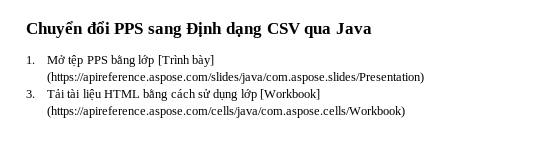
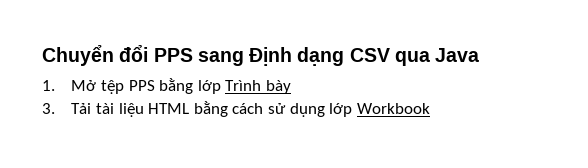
[157,55,215,67] [46,72,424,84] [Trình bày] (https://apireference.aspose.com/slides/java/com.aspose.slides/Presentation) -> [225,80,291,94] Trình bày
[260,89,321,100] [46,106,405,118] [Workbook] (https://apireference.aspose.com/cells/java/com.aspose.cells/Workbook) -> [356,103,430,114] Workbook

